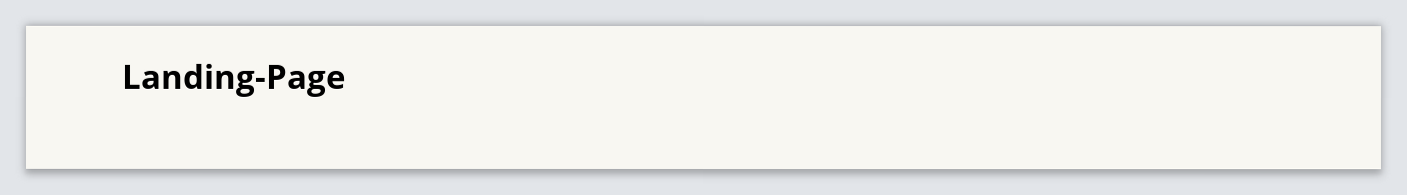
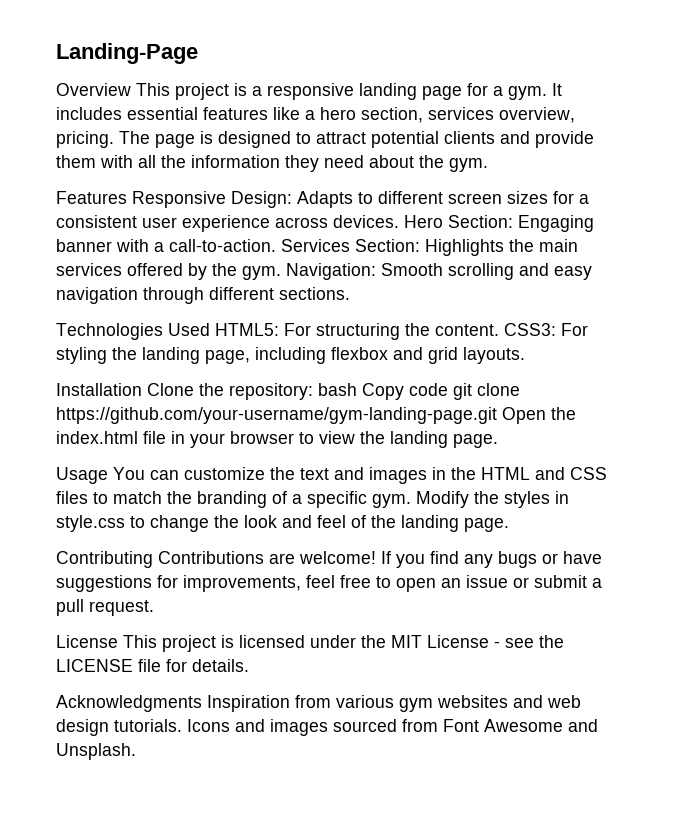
(347, 80) none -> [56,83,562,100] [56,107,575,123] [56,131,594,148] [56,155,488,172] [56,191,589,208] [56,215,594,232] [56,239,578,256] [56,263,592,280] [56,287,350,304] [56,323,588,340] [56,347,525,364] [56,383,520,400] [56,407,576,424] [56,431,498,448] [56,467,607,484] [56,491,569,508] [56,515,509,532] [56,551,602,568] [56,575,602,592] [56,599,154,616] [56,635,564,652] [56,659,249,672] [56,695,581,712] [56,719,598,736] [56,743,136,760] // Overview This project is a responsive landing page for a gym. It includes essential features like a hero section, services overview, pricing. The page is designed to attract potential clients and provide them with all the information they need about the gym. // Features Responsive Design: Adapts to different screen sizes for a consistent user experience across devices. Hero Section: Engaging banner with a call-to-action. Services Section: Highlights the main services offered by the gym. Navigation: Smooth scrolling and easy navigation through different sections. // Technologies Used HTML5: For structuring the content. CSS3: For styling the landing page, including flexbox and grid layouts. // Installation Clone the repository: bash Copy code git clone https://github.com/your-username/gym-landing-page.git Open the index.html file in your browser to view the landing page. // Usage You can customize the text and images in the HTML and CSS files to match the branding of a specific gym. Modify the styles in style.css to change the look and feel of the landing page. // Contributing Contributions are welcome! If you find any bugs or have suggestions for improvements, feel free to open an issue or submit a pull request. // License This project is licensed under the MIT License - see the LICENSE file for details. // Acknowledgments Inspiration from various gym websites and web design tutorials. Icons and images sourced from Font Awesome and Unsplash.

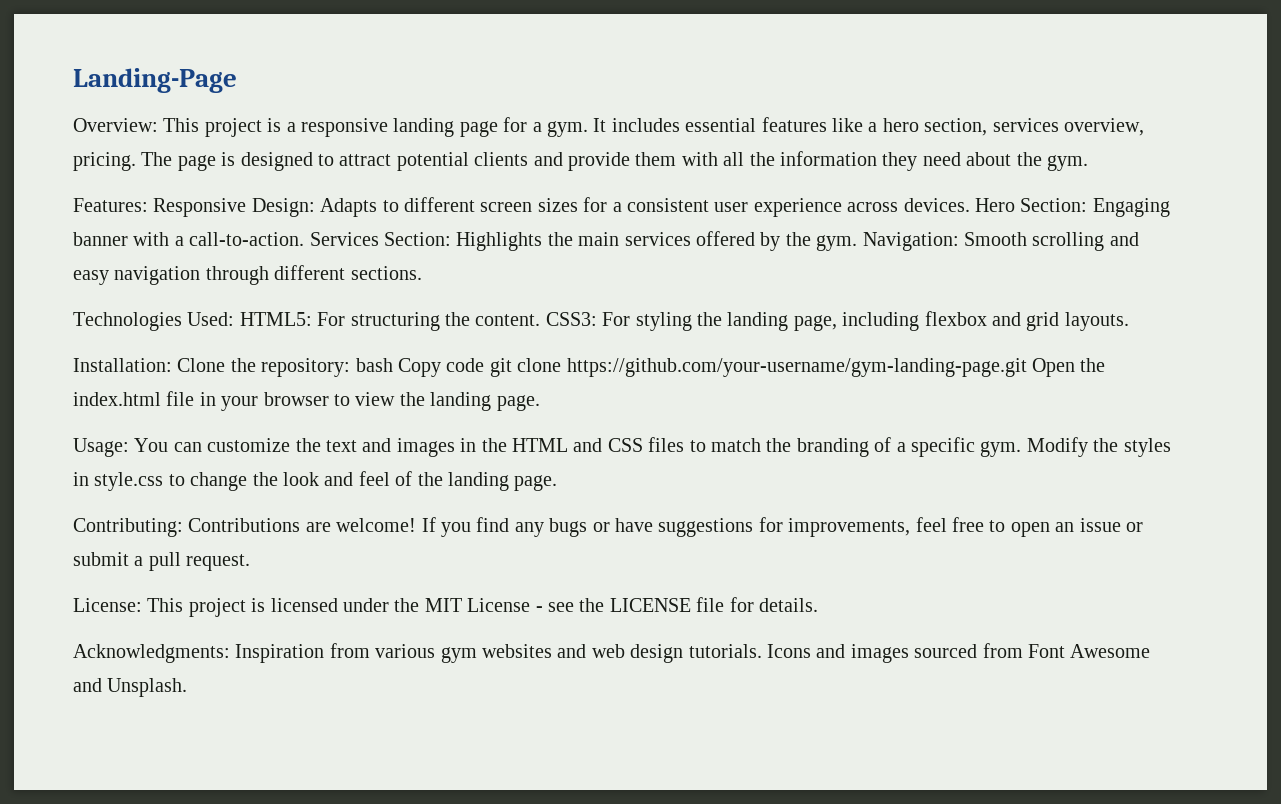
[56,83,131,96] Overview -> [73,118,158,132] Overview:
[56,191,127,204] Features -> [73,198,148,212] Features:
[168,323,210,336] Used -> [187,312,235,326] Used:
[56,383,142,396] Installation -> [73,358,172,372] Installation:
[56,467,108,484] Usage -> [73,438,129,457] Usage:
[56,551,153,568] Contributing -> [73,518,183,537] Contributing:
[56,635,118,648] License -> [73,598,142,612] License:
[56,695,202,712] Acknowledgments -> [73,644,230,663] Acknowledgments:

